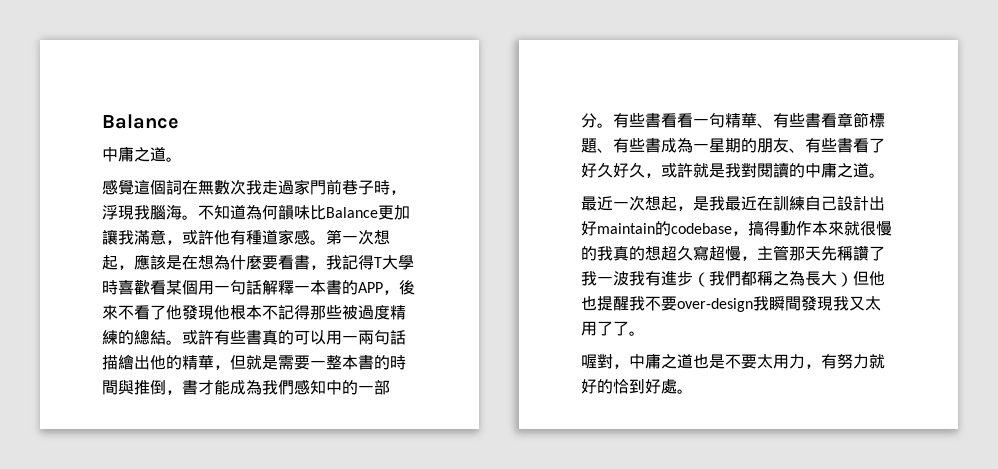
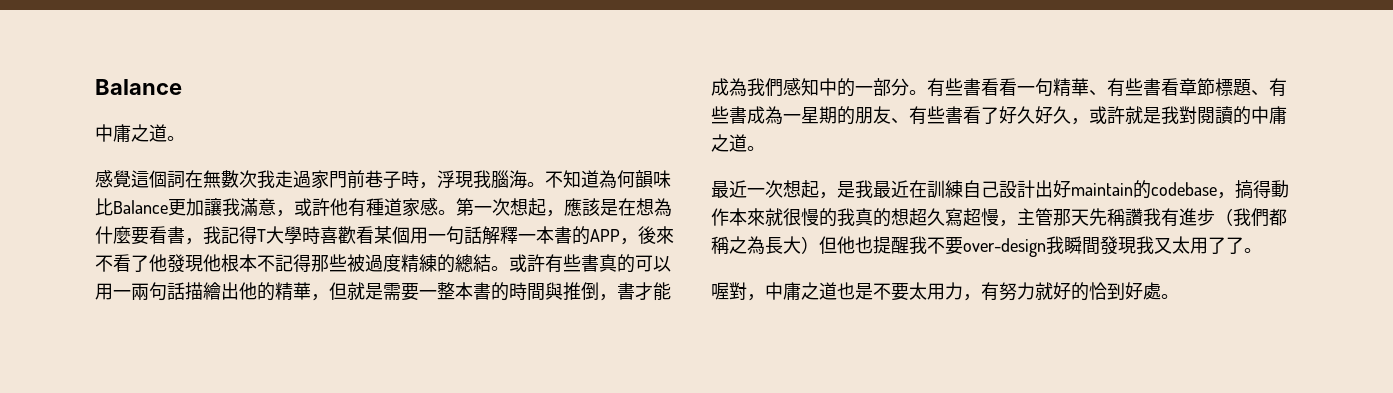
[869,246,885,261] [581,271,629,286] 了我一波 -> (1143, 217) none

